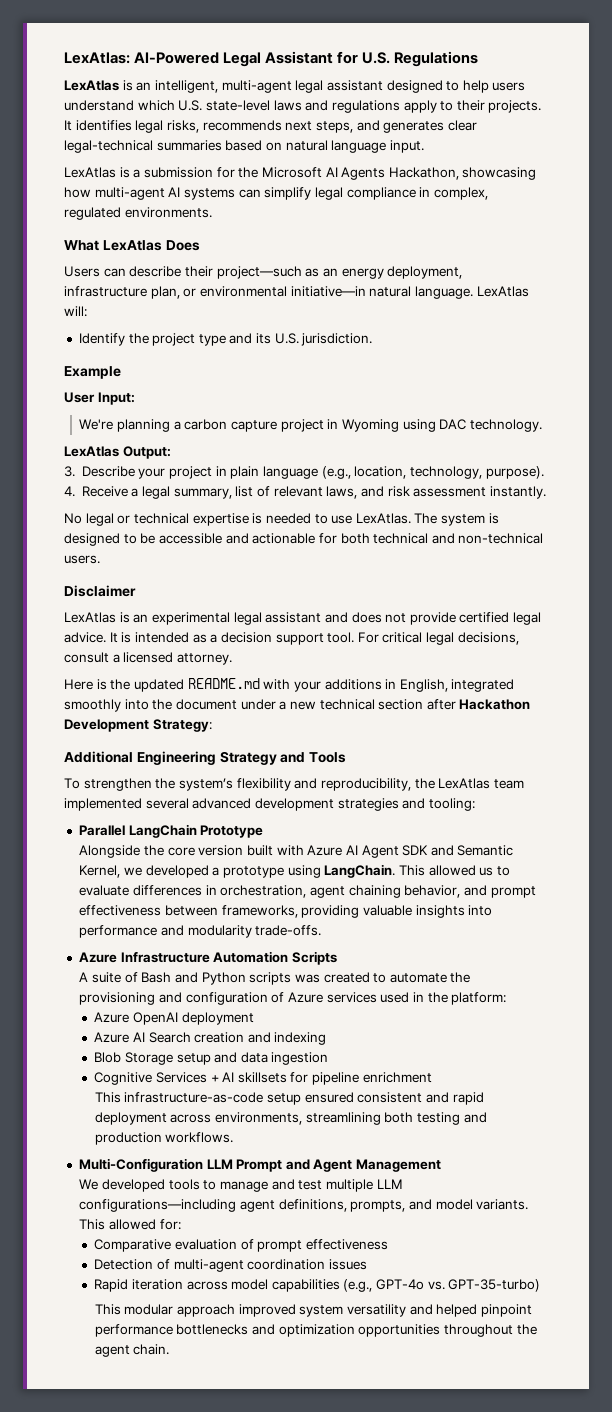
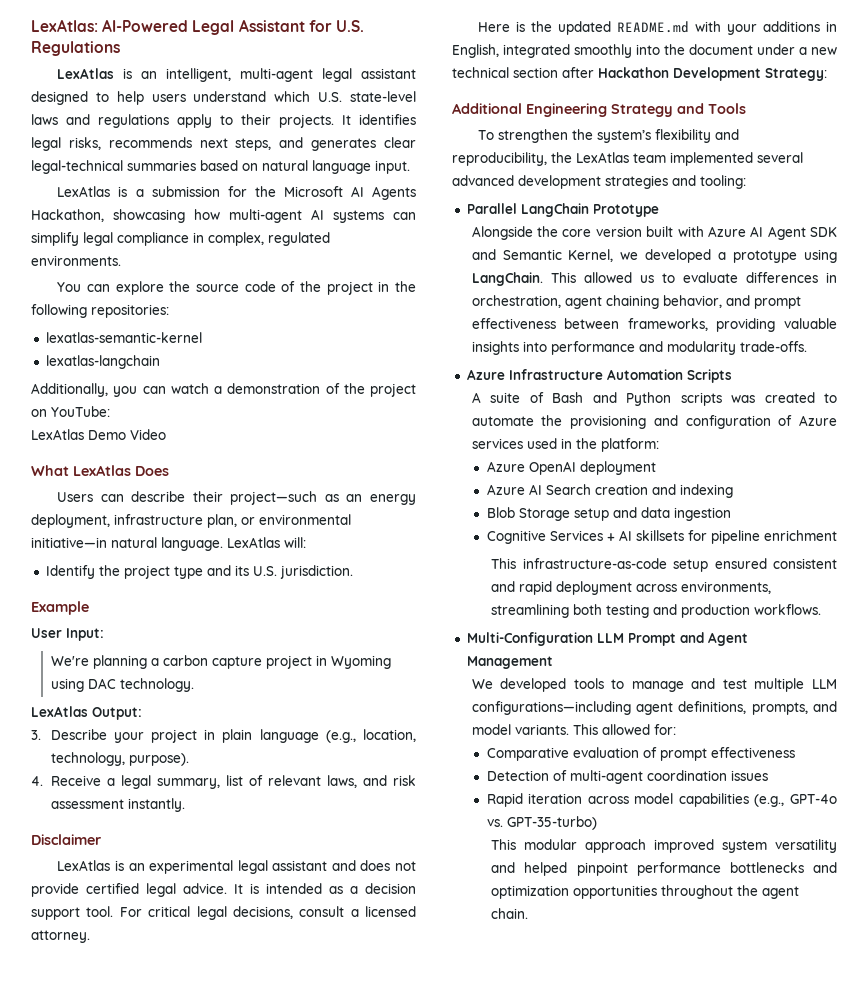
(212, 212) none -> [57,281,417,295] [31,304,169,318] [45,332,202,343] [45,355,160,369] [31,383,416,397] [31,406,110,417] [31,429,166,440] // You can explore the source code of the project in the following repositories: // lexatlas-semantic-kernel // lexatlas-langchain // Additionally, you can watch a demonstration of the project on YouTube: // LexAtlas Demo Video
[64,513,499,526] [64,533,544,546] [64,555,100,564] // No legal or technical expertise is needed to use LexAtlas. The system is designed to be accessible and actionable for both technical and non-technical users. -> (185, 805) none

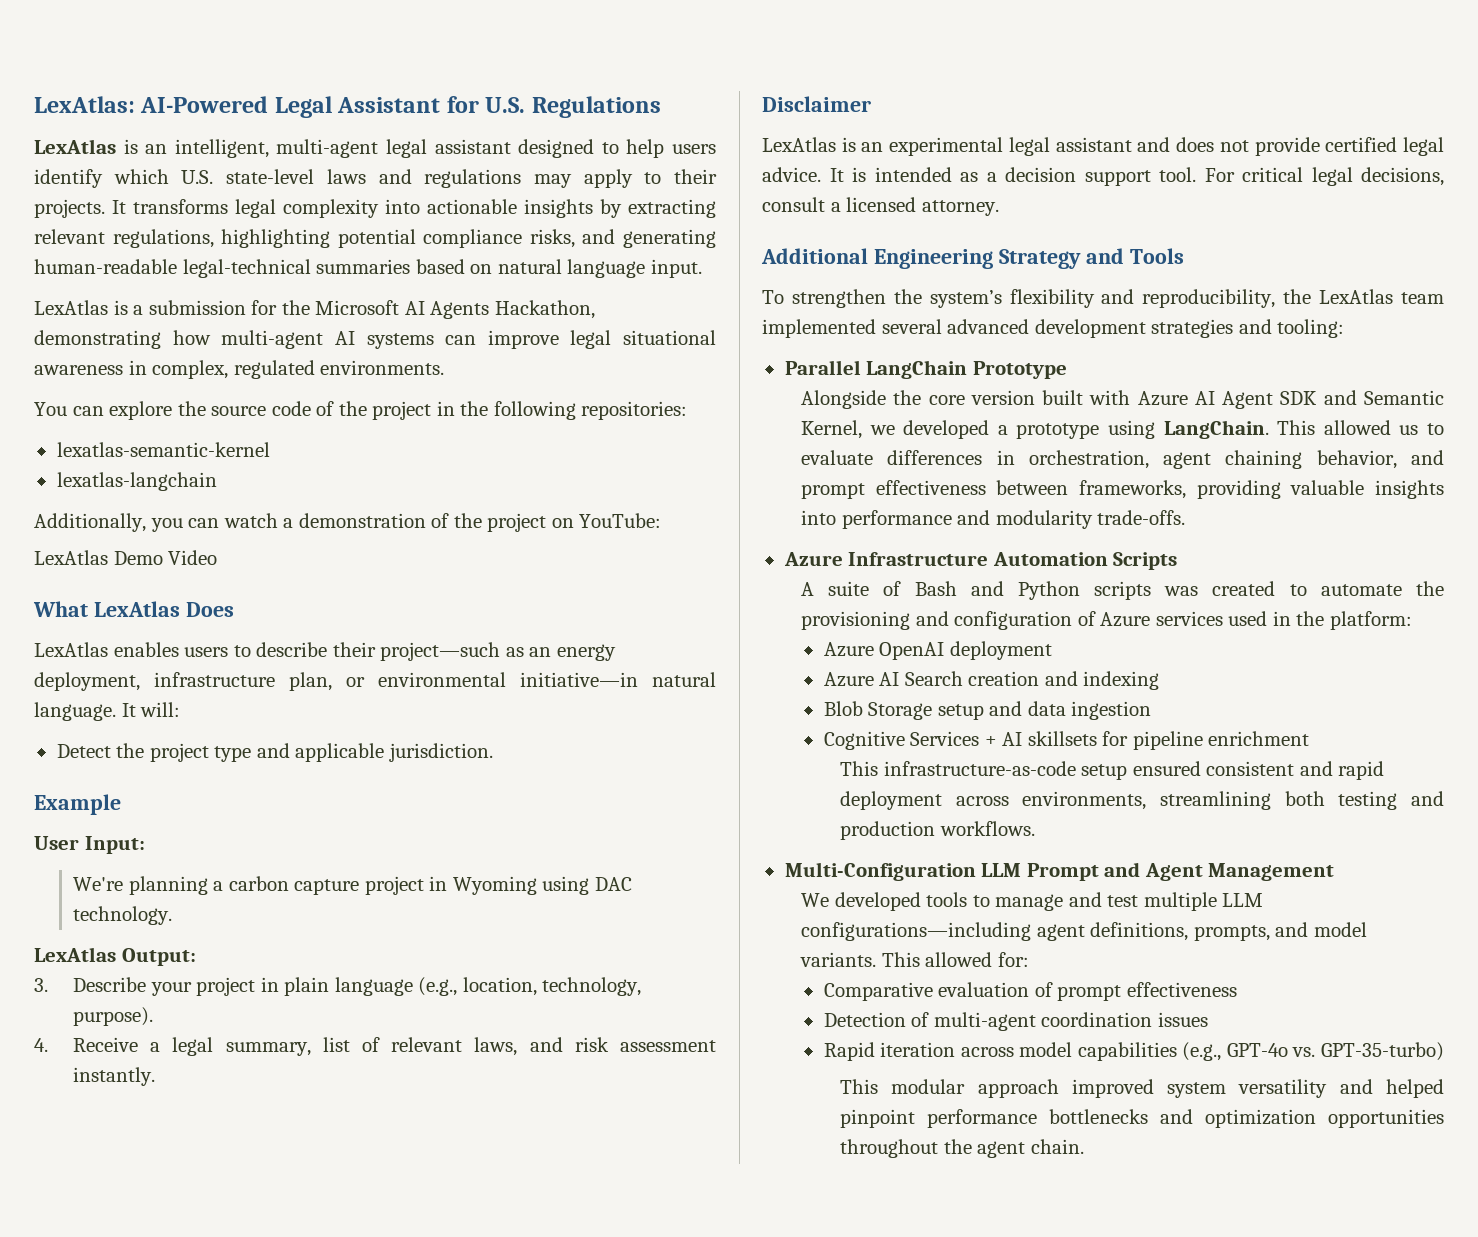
[193,91,267,102] understand -> [34,169,103,188] identify
(169, 121) none -> [533,174,572,188] may
[359,114,416,125] [31,137,416,151] identifies legal risks, recommends next steps, and generates clear -> [133,199,716,218] [34,229,716,248] [34,259,177,274] transforms legal complexity into actionable insights by extracting relevant regulations, highlighting potential compliance risks, and generating human-readable
[113,209,185,223] showcasing -> [34,330,161,349] demonstrating
[31,232,189,246] simplify legal compliance -> [487,330,716,349] [34,365,123,375] improve legal situational awareness
[57,492,124,502] Users can -> [34,642,251,657] LexAtlas enables users to
[227,537,280,548] LexAtlas -> [121,703,136,717] It
[45,565,95,579] Identify -> [56,744,111,758] Detect
[234,565,277,576] its U.S. -> [295,743,385,762] applicable
[478,21,837,35] [452,44,837,58] [452,67,827,81] // Here is the updated README.md with your additions in English, integrated smoothly into the document under a new technical section after Hackathon Development Strategy: -> (999, 208) none

